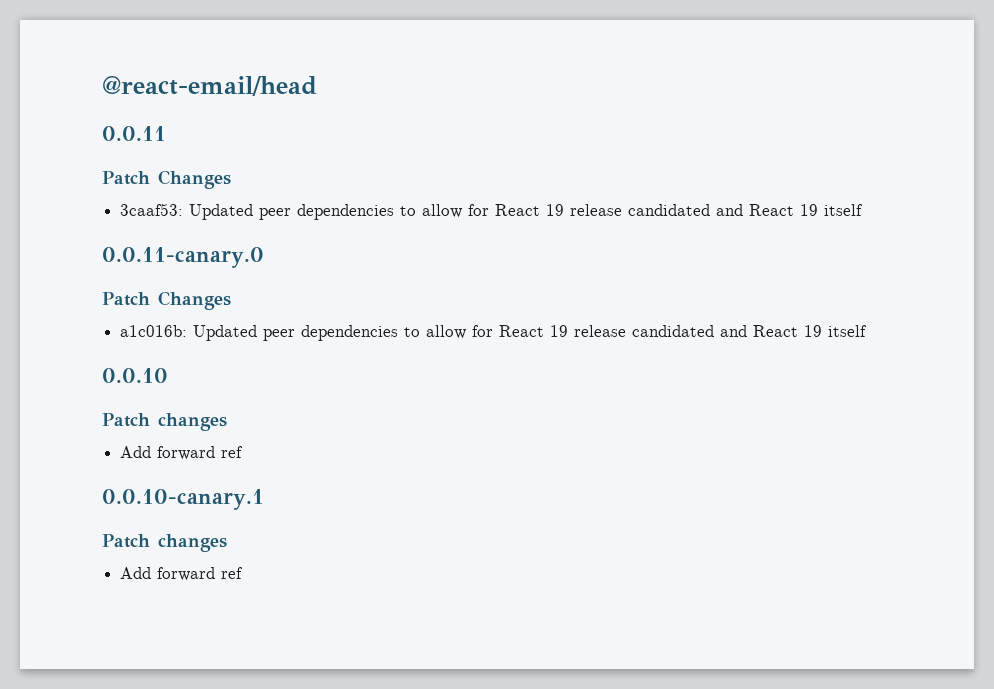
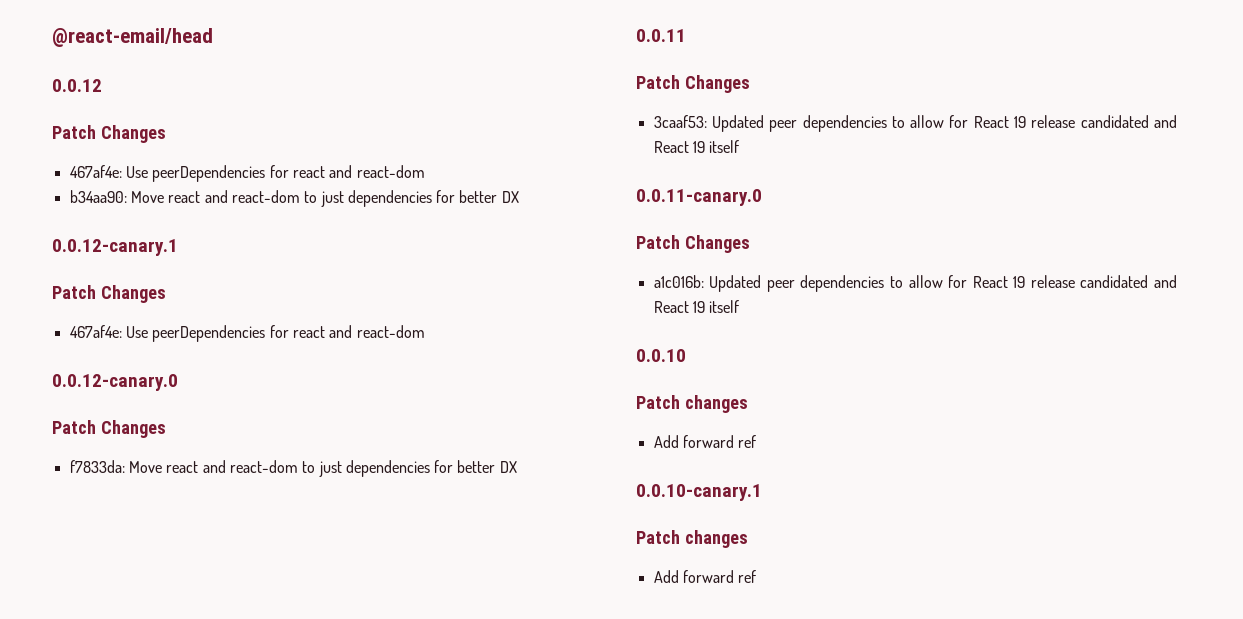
(317, 86) none -> [52,79,102,92] [52,125,166,143] [69,165,425,182] [69,190,519,207] [52,239,178,256] [52,285,166,303] [69,325,425,342] [52,374,178,391] [52,420,166,438] [69,460,517,477] // 0.0.12 // Patch Changes // 467af4e: Use peerDependencies for react and react-dom // b34aa90: Move react and react-dom to just dependencies for better DX // 0.0.12-canary.1 // Patch Changes // 467af4e: Use peerDependencies for react and react-dom // 0.0.12-canary.0 // Patch Changes // f7833da: Move react and react-dom to just dependencies for better DX

